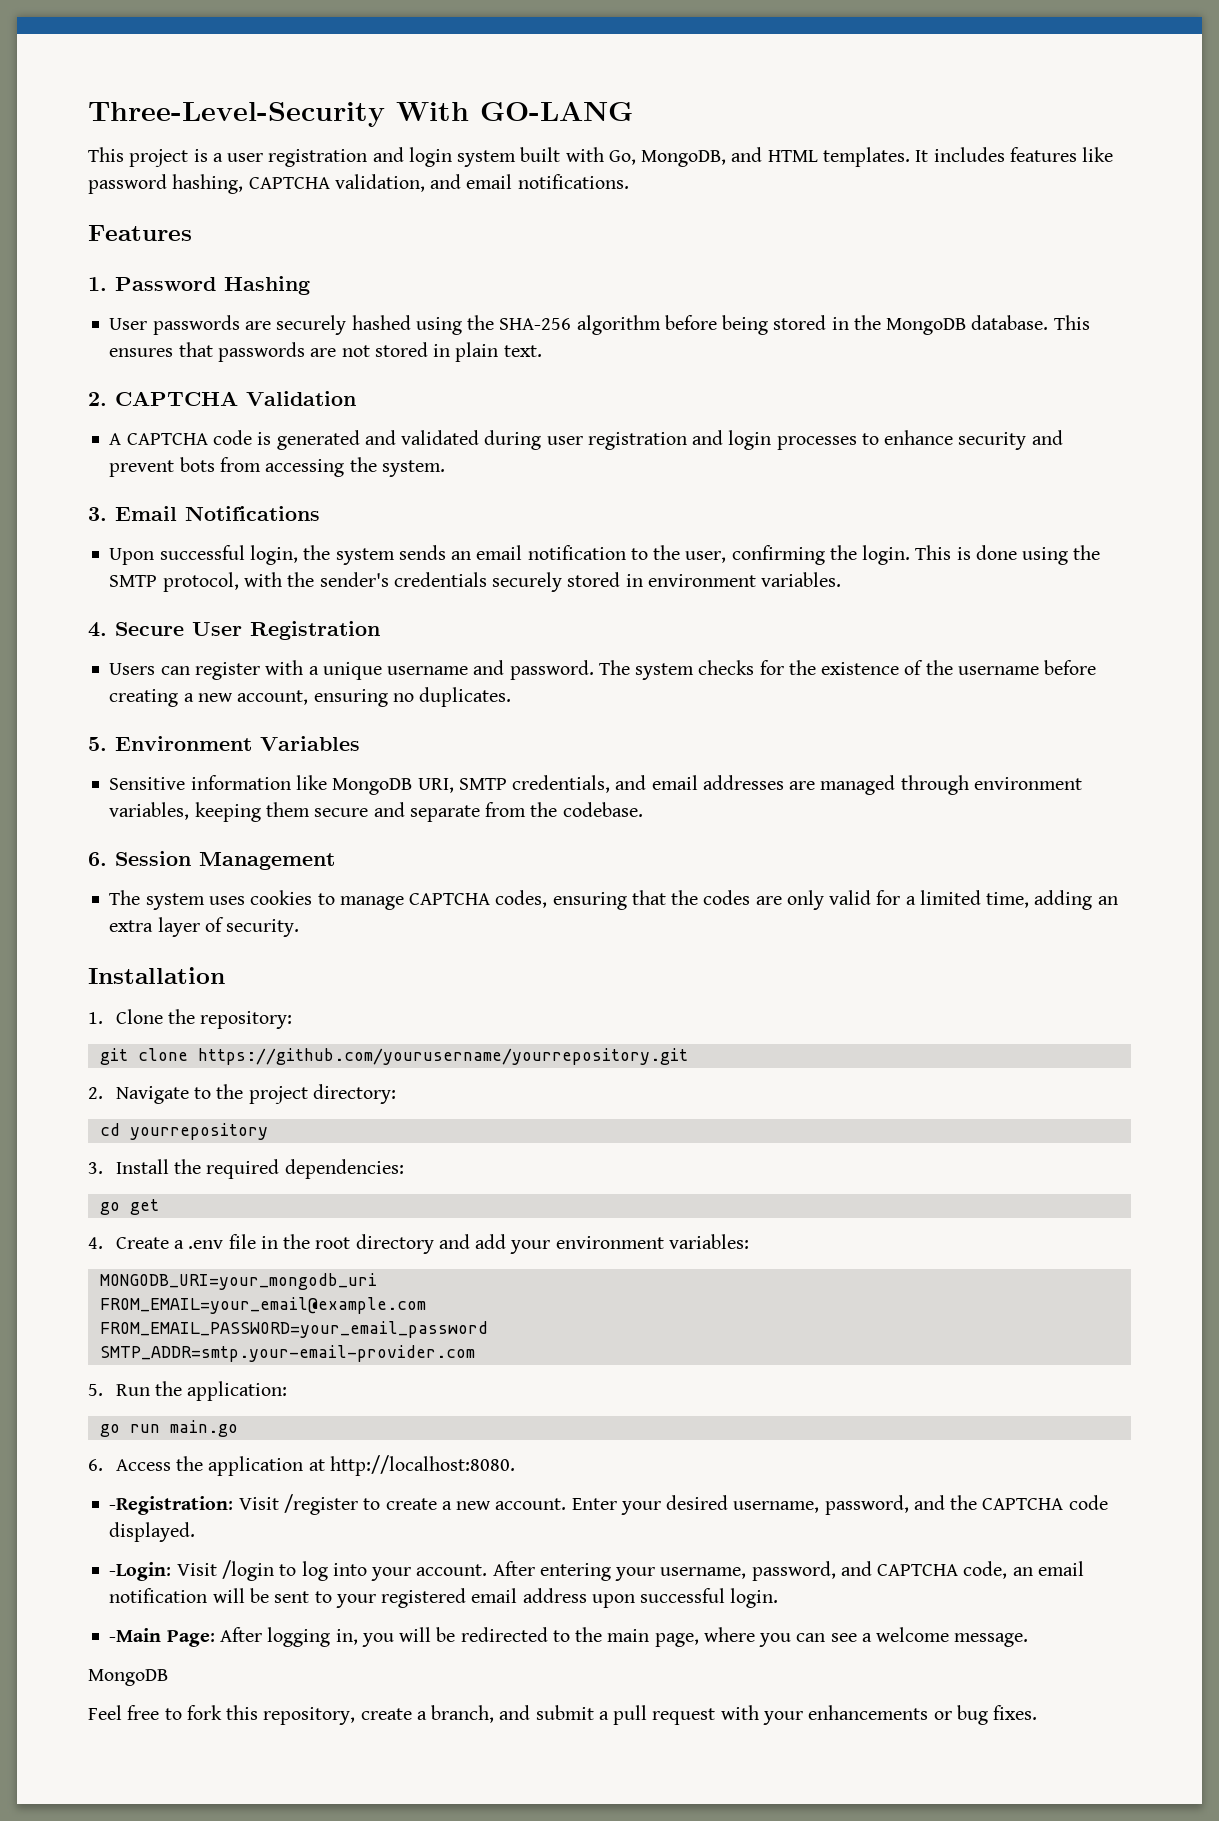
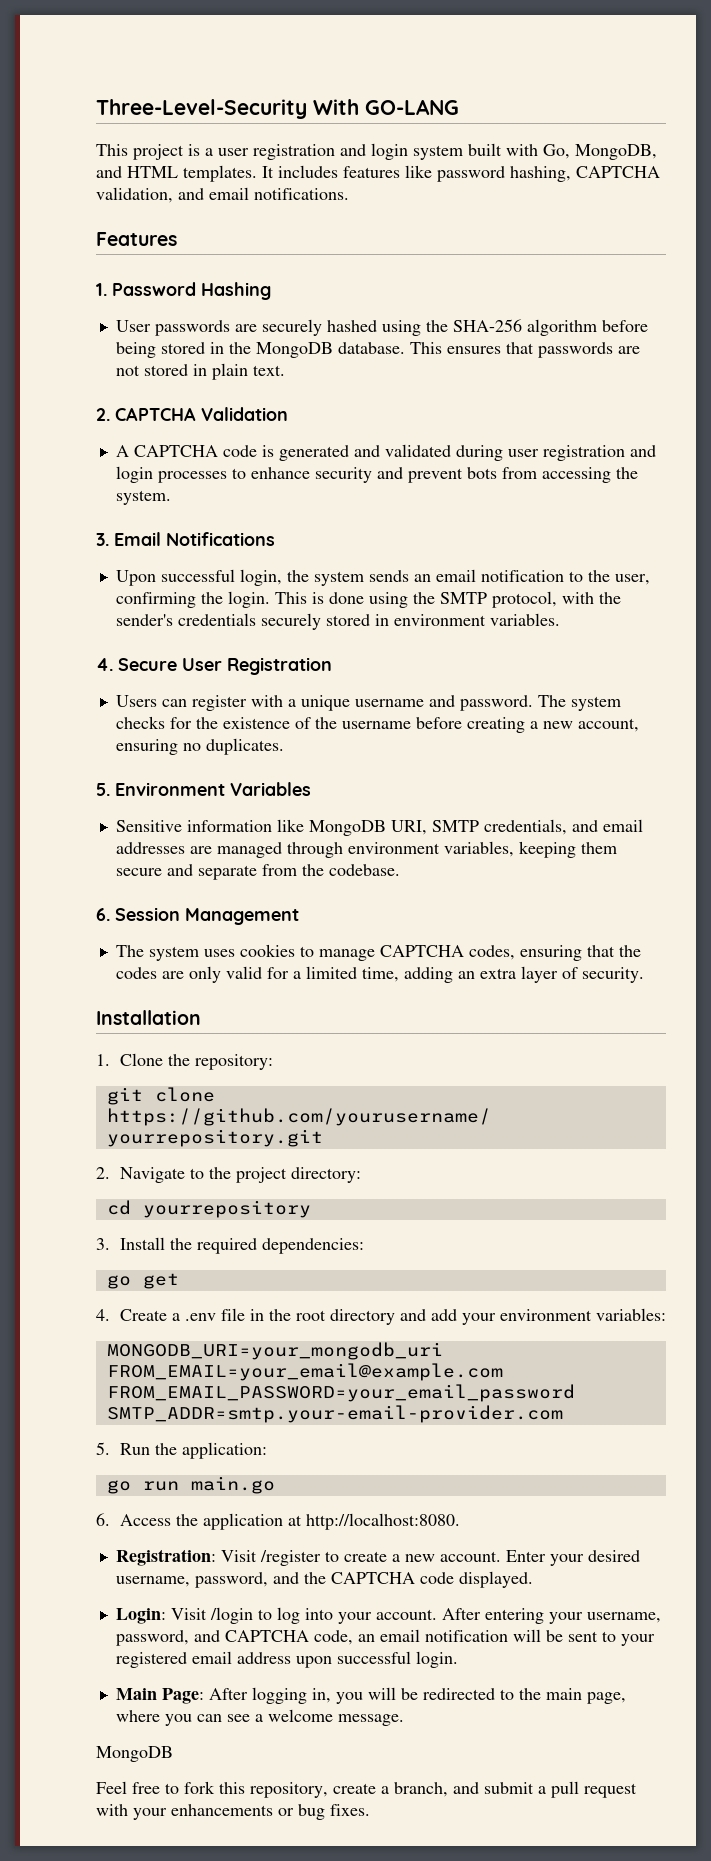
[109,1496,234,1515] -Registration: -> [115,1549,216,1566] Registration:
[109,1562,172,1581] -Login: -> [115,1608,166,1624] Login:
[109,1628,162,1642] -Main -> [115,1688,157,1700] Main

